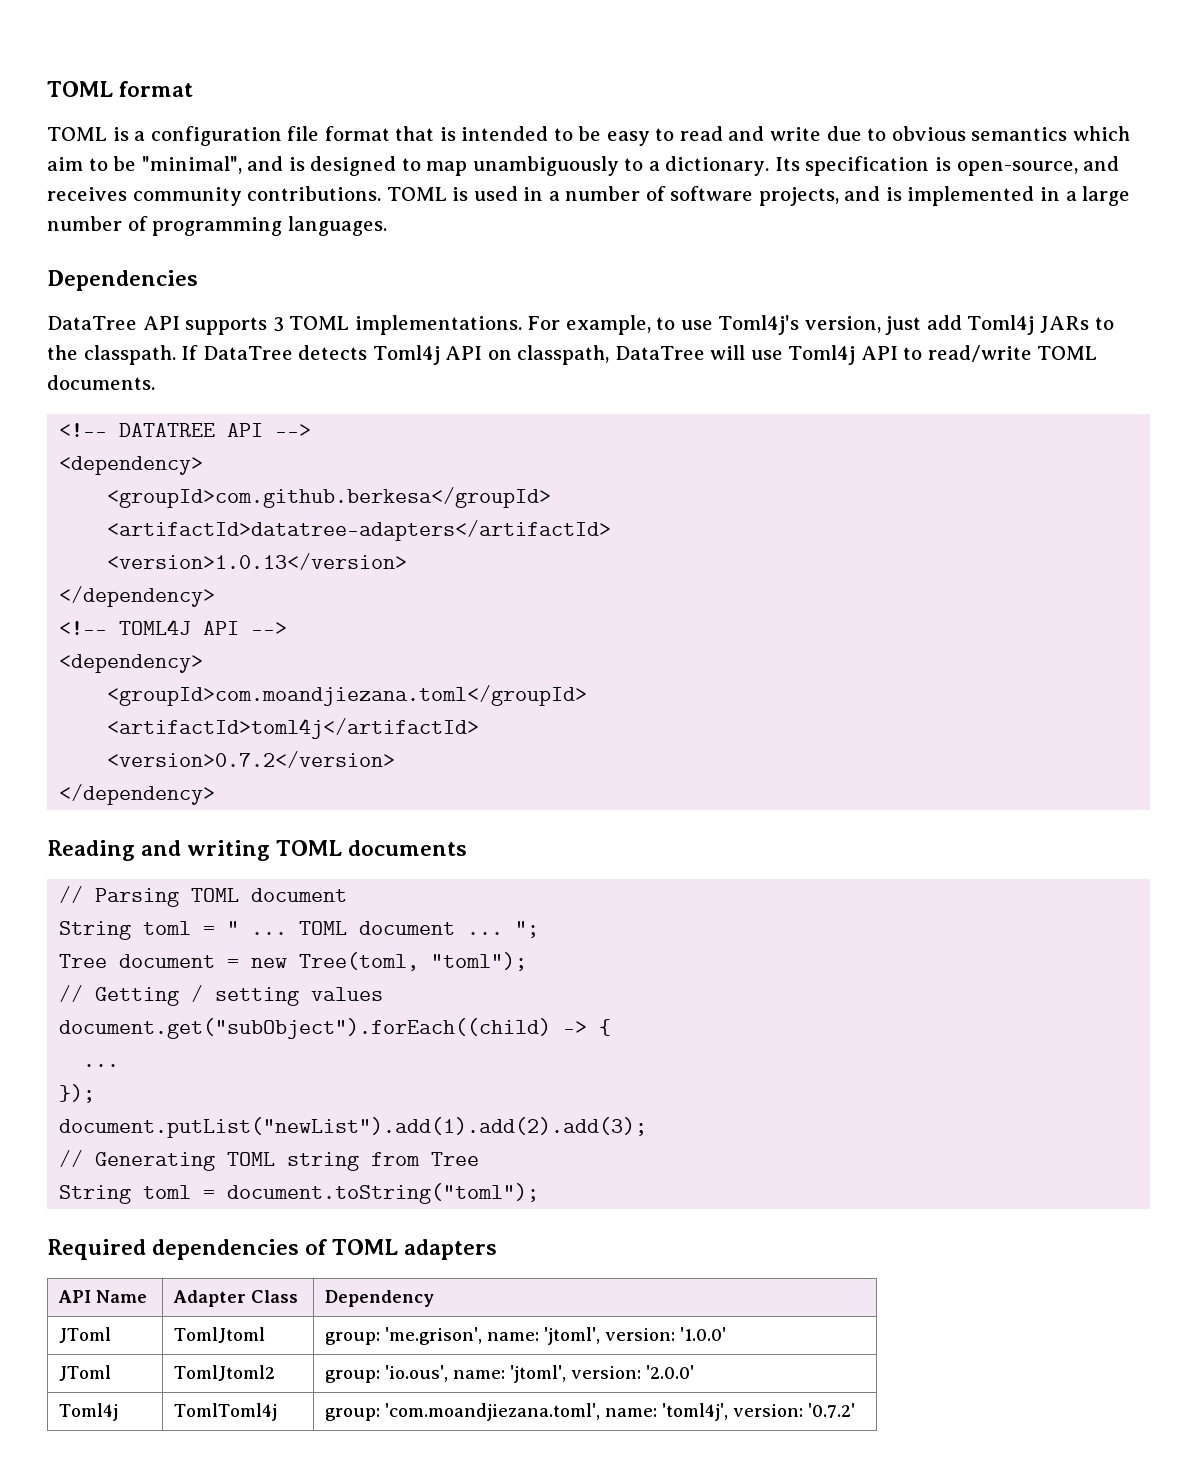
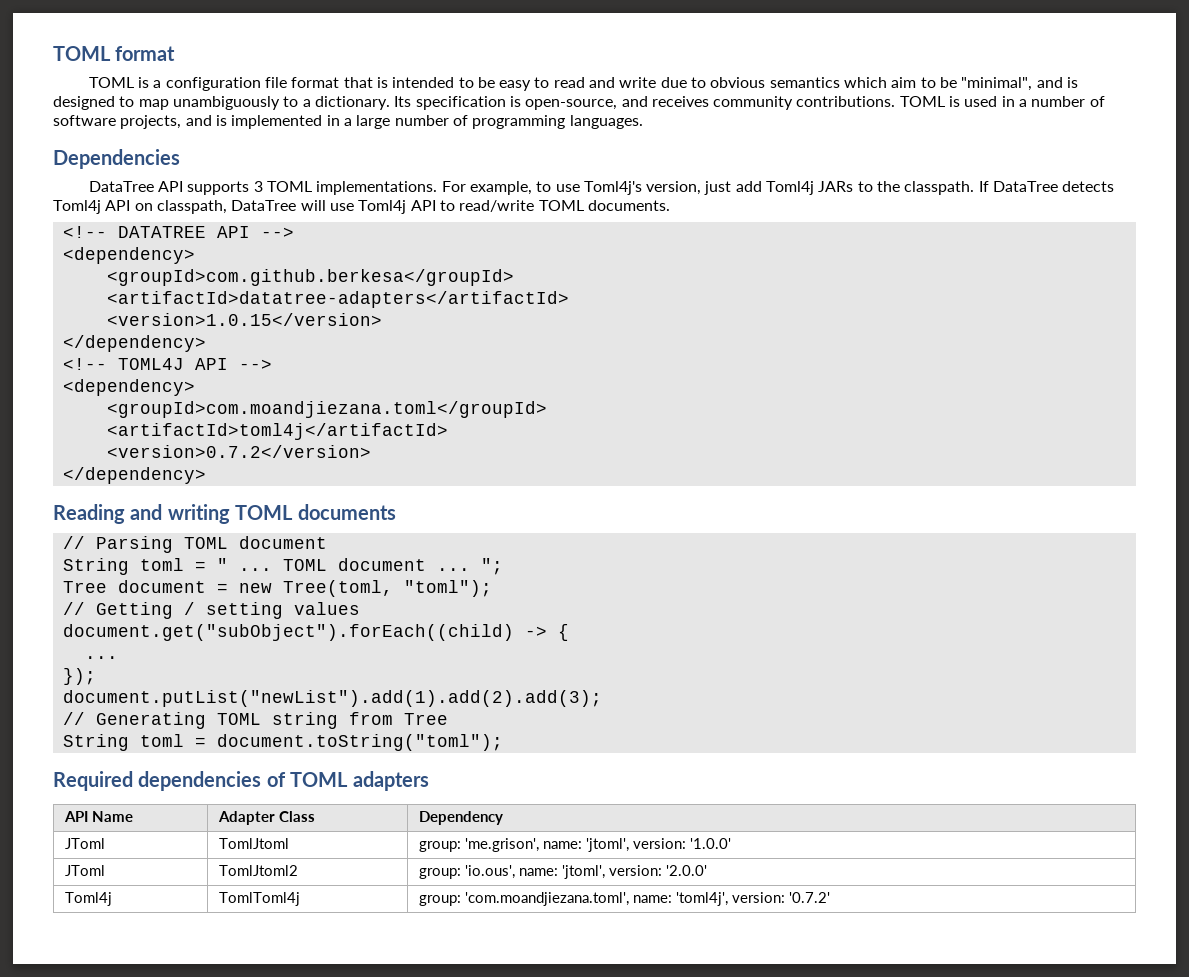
[107,553,408,570] <version>1.0.13</version> -> [106,313,382,326] <version>1.0.15</version>

